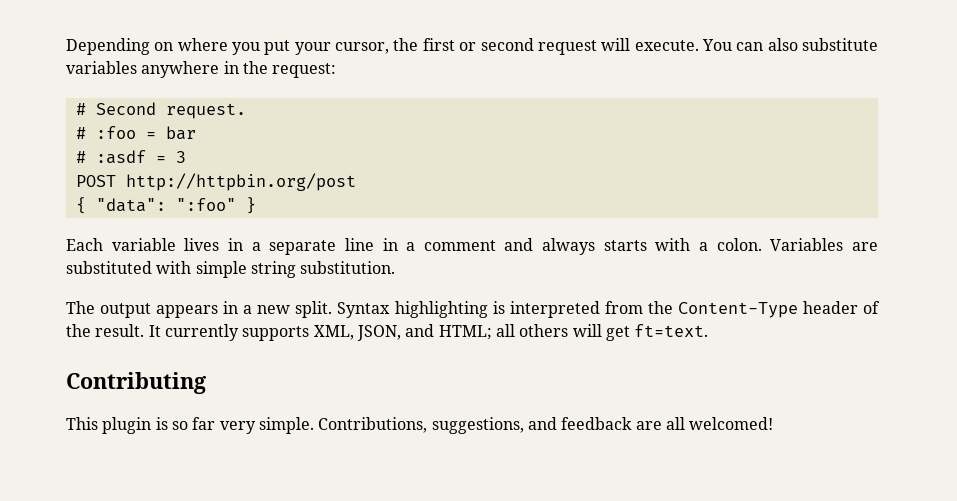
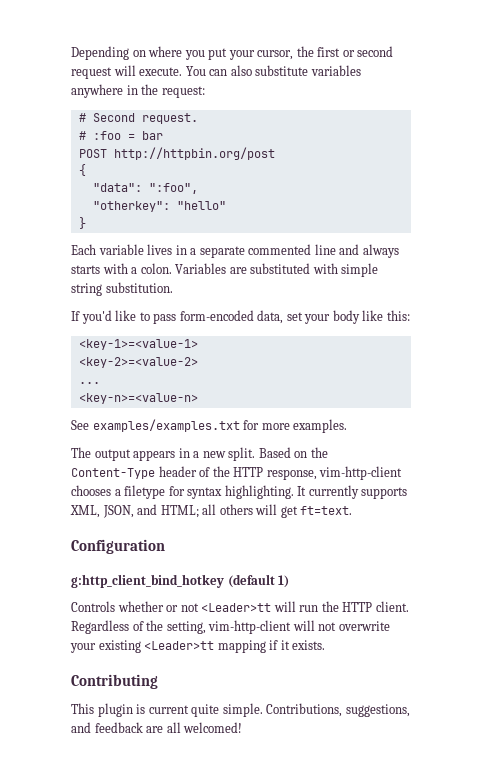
[75,150,186,164] // # :asdf = 3 -> (163, 135) none
[95,198,236,212] "data": ":foo" -> [92,183,198,194] [92,201,226,212] // "data": ":foo", // "otherkey": "hello" //
[344,238,496,251] line in a comment -> [248,244,336,255] commented line
(396, 267) none -> [71,310,410,324] [78,339,198,350] [78,357,198,368] [78,382,100,384] [78,393,198,404] [71,419,348,433] // If you'd like to pass form-encoded data, set your body like this: // <key-1>=<value-1> // <key-2>=<value-2> // ... // <key-n>=<value-n> // See examples/examples.txt for more examples.
[337,301,643,318] Syntax highlighting is interpreted from -> [258,447,308,458] Based on
[95,324,145,337] result. -> [233,466,403,480] [71,485,294,499] HTTP response, vim-http-client chooses a filetype for syntax highlighting.
(709, 330) none -> [71,539,165,554] [71,574,290,588] [71,601,409,612] [71,620,390,634] [70,640,326,653] // Configuration // g:http_client_bind_hotkey (default 1) // Controls whether or not <Leader>tt will run the HTTP client. Regardless of the setting, vim-http-client will not overwrite your existing <Leader>tt mapping if it exists.
[171,417,256,434] so far very -> [148,704,220,717] current quite

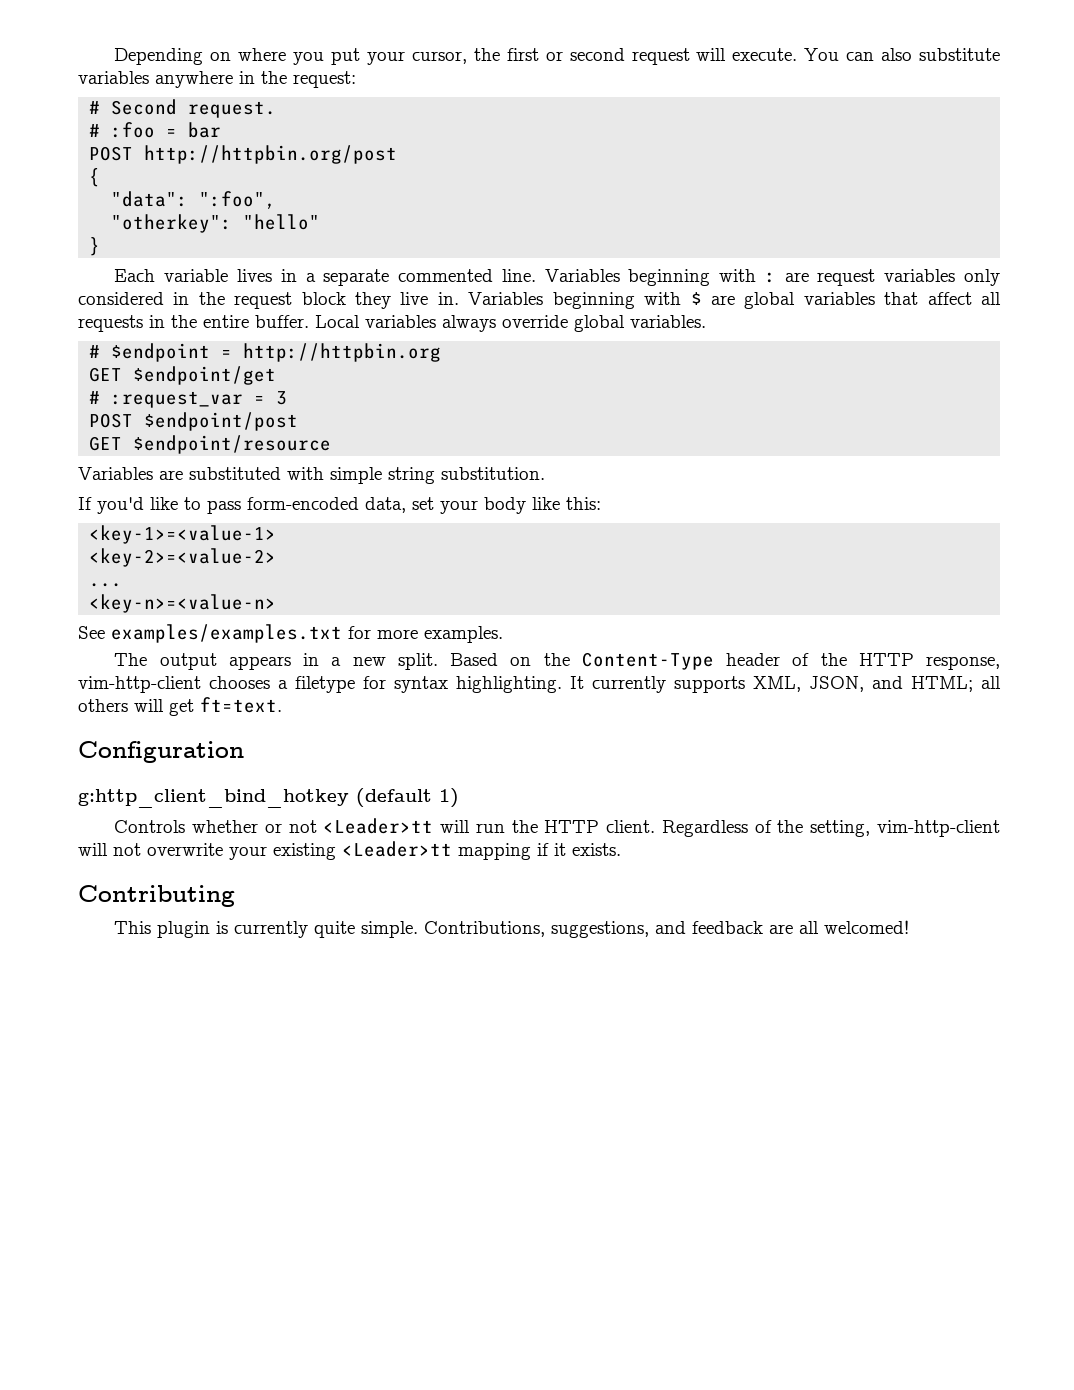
[314,244,399,258] [71,263,172,274] line and always starts with a colon. -> [501,269,1000,286] [78,292,1001,309] [78,315,706,332] [89,343,442,362] [89,366,277,385] [89,391,288,408] [89,412,299,431] [89,435,332,454] line. Variables beginning with : are request variables only considered in the request block they live in. Variables beginning with $ are global variables that affect all requests in the entire buffer. Local variables always override global variables. // # $endpoint = http://httpbin.org // GET $endpoint/get // # :request_var = 3 // POST $endpoint/post // GET $endpoint/resource //
[148,705,189,714] current -> [234,921,309,938] currently

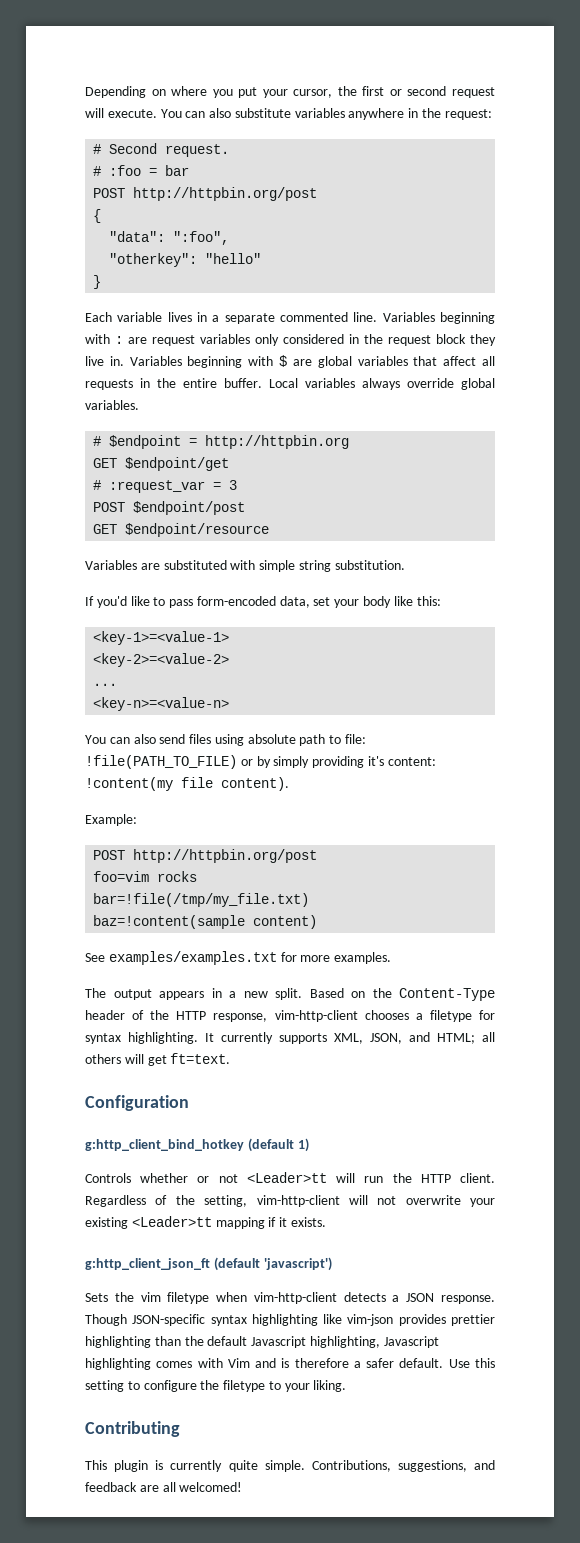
(277, 603) none -> [85,734,367,746] [85,755,436,769] [85,777,289,791] [85,814,137,826] [93,849,318,863] [93,871,198,882] [93,893,310,907] [93,915,318,929] // You can also send files using absolute path to file: !file(PATH_TO_FILE) or by simply providing it's content: !content(my file content). // Example: // POST http://httpbin.org/post // foo=vim rocks // bar=!file(/tmp/my_file.txt) // baz=!content(sample content)
(621, 849) none -> [85,1257,332,1271] [85,1292,495,1304] [85,1314,495,1326] [85,1336,439,1348] [85,1358,495,1370] [85,1380,347,1392] // g:http_client_json_ft (default 'javascript') // Sets the vim filetype when vim-http-client detects a JSON response. Though JSON-specific syntax highlighting like vim-json provides prettier highlighting than the default Javascript highlighting, Javascript highlighting comes with Vim and is therefore a safer default. Use this setting to configure the filetype to your liking.

